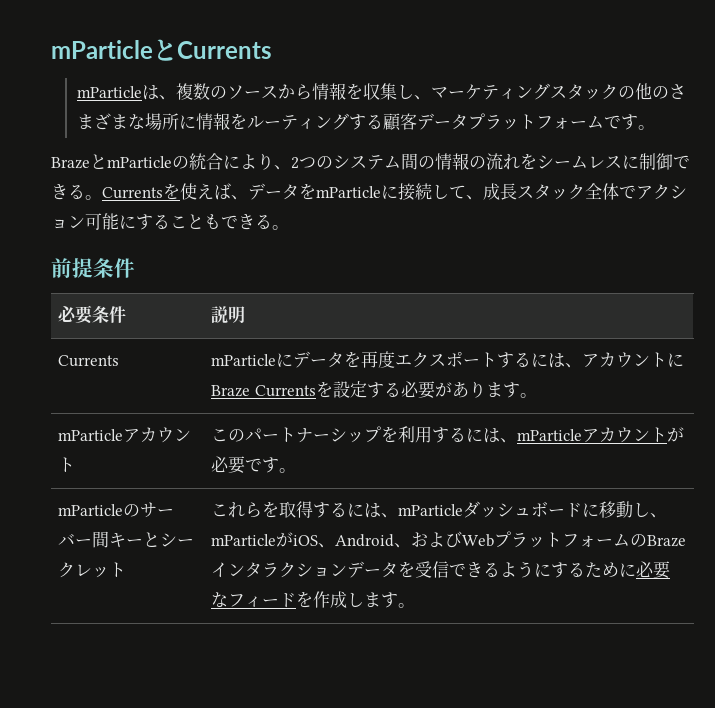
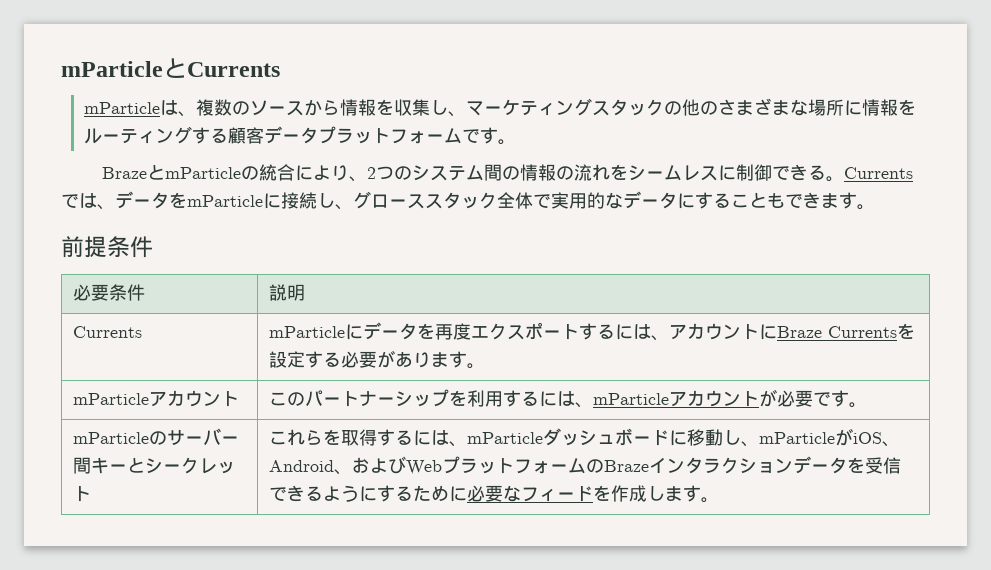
[163,183,231,200] を使えば -> [61,193,97,208] では
[449,183,517,200] て、成長 -> [335,191,425,210] 、グロース
[636,184,687,200] [51,213,119,230] アクション可能 -> [551,191,677,209] 実用的なデータ
[255,214,272,229] る -> [821,192,857,209] ます

